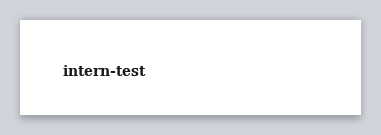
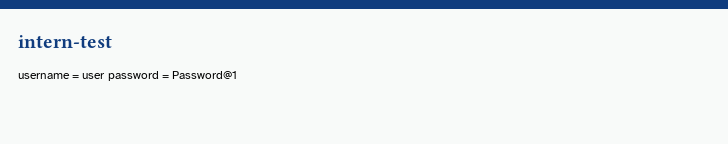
(146, 70) none -> [18,71,238,81] // username = user password = Password@1

